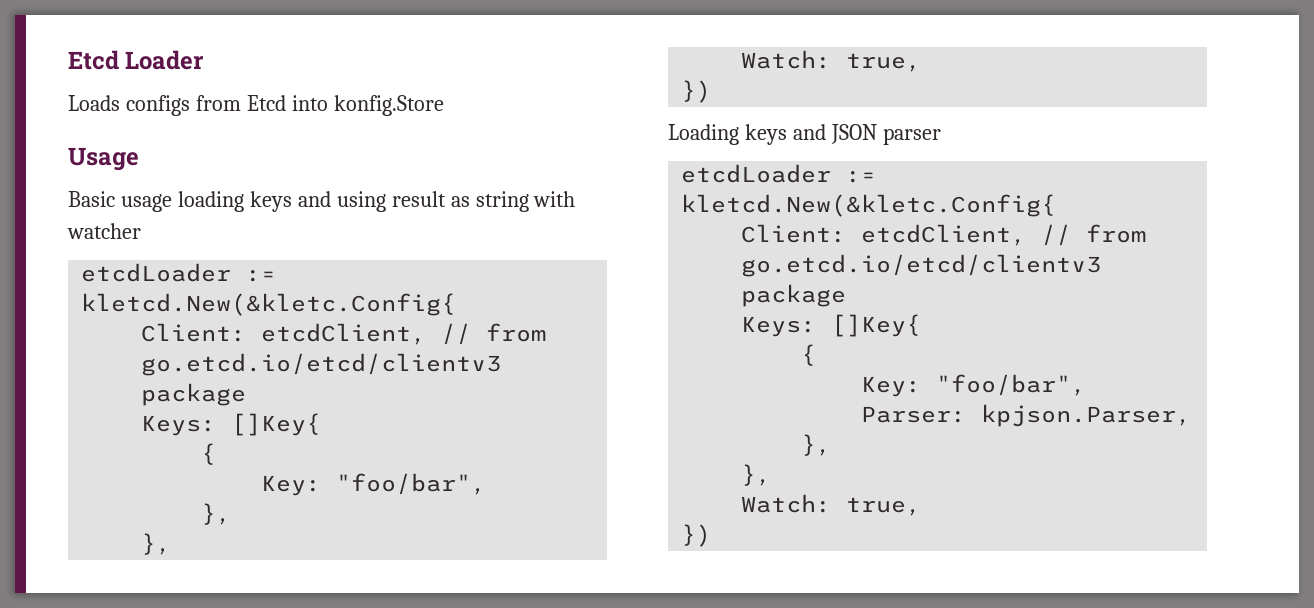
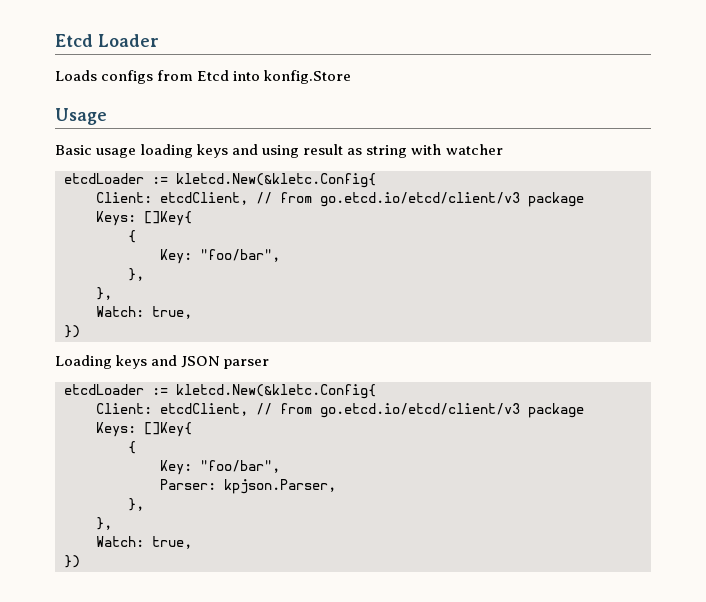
[141,353,502,376] go.etcd.io/etcd/clientv3 -> [320,192,520,207] go.etcd.io/etcd/client/v3
[741,254,1102,277] go.etcd.io/etcd/clientv3 -> [320,403,520,418] go.etcd.io/etcd/client/v3

